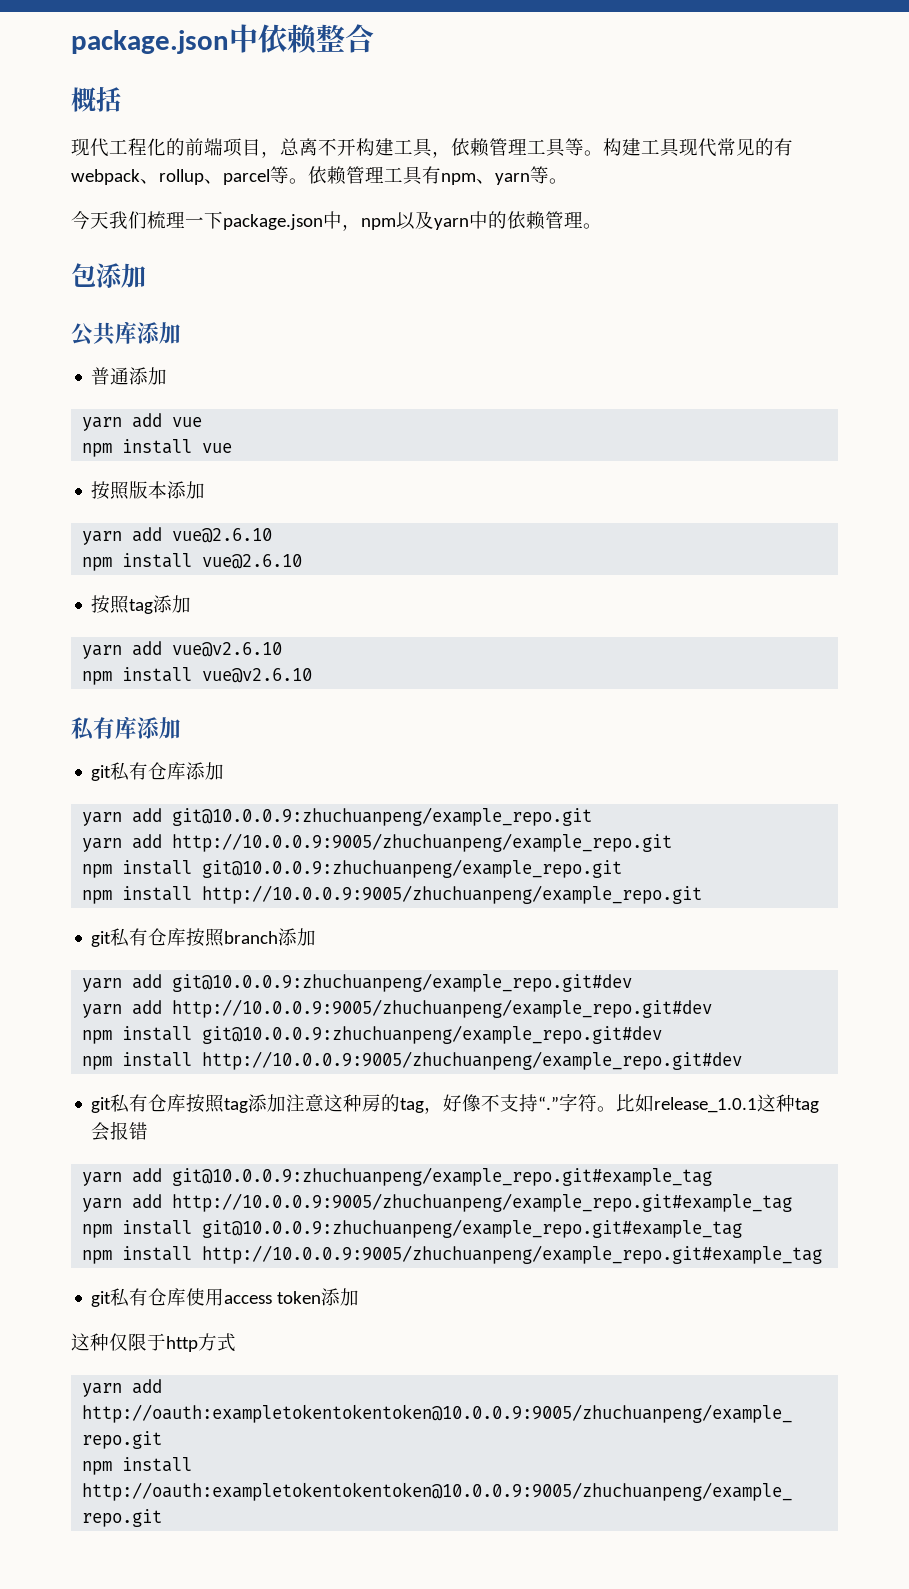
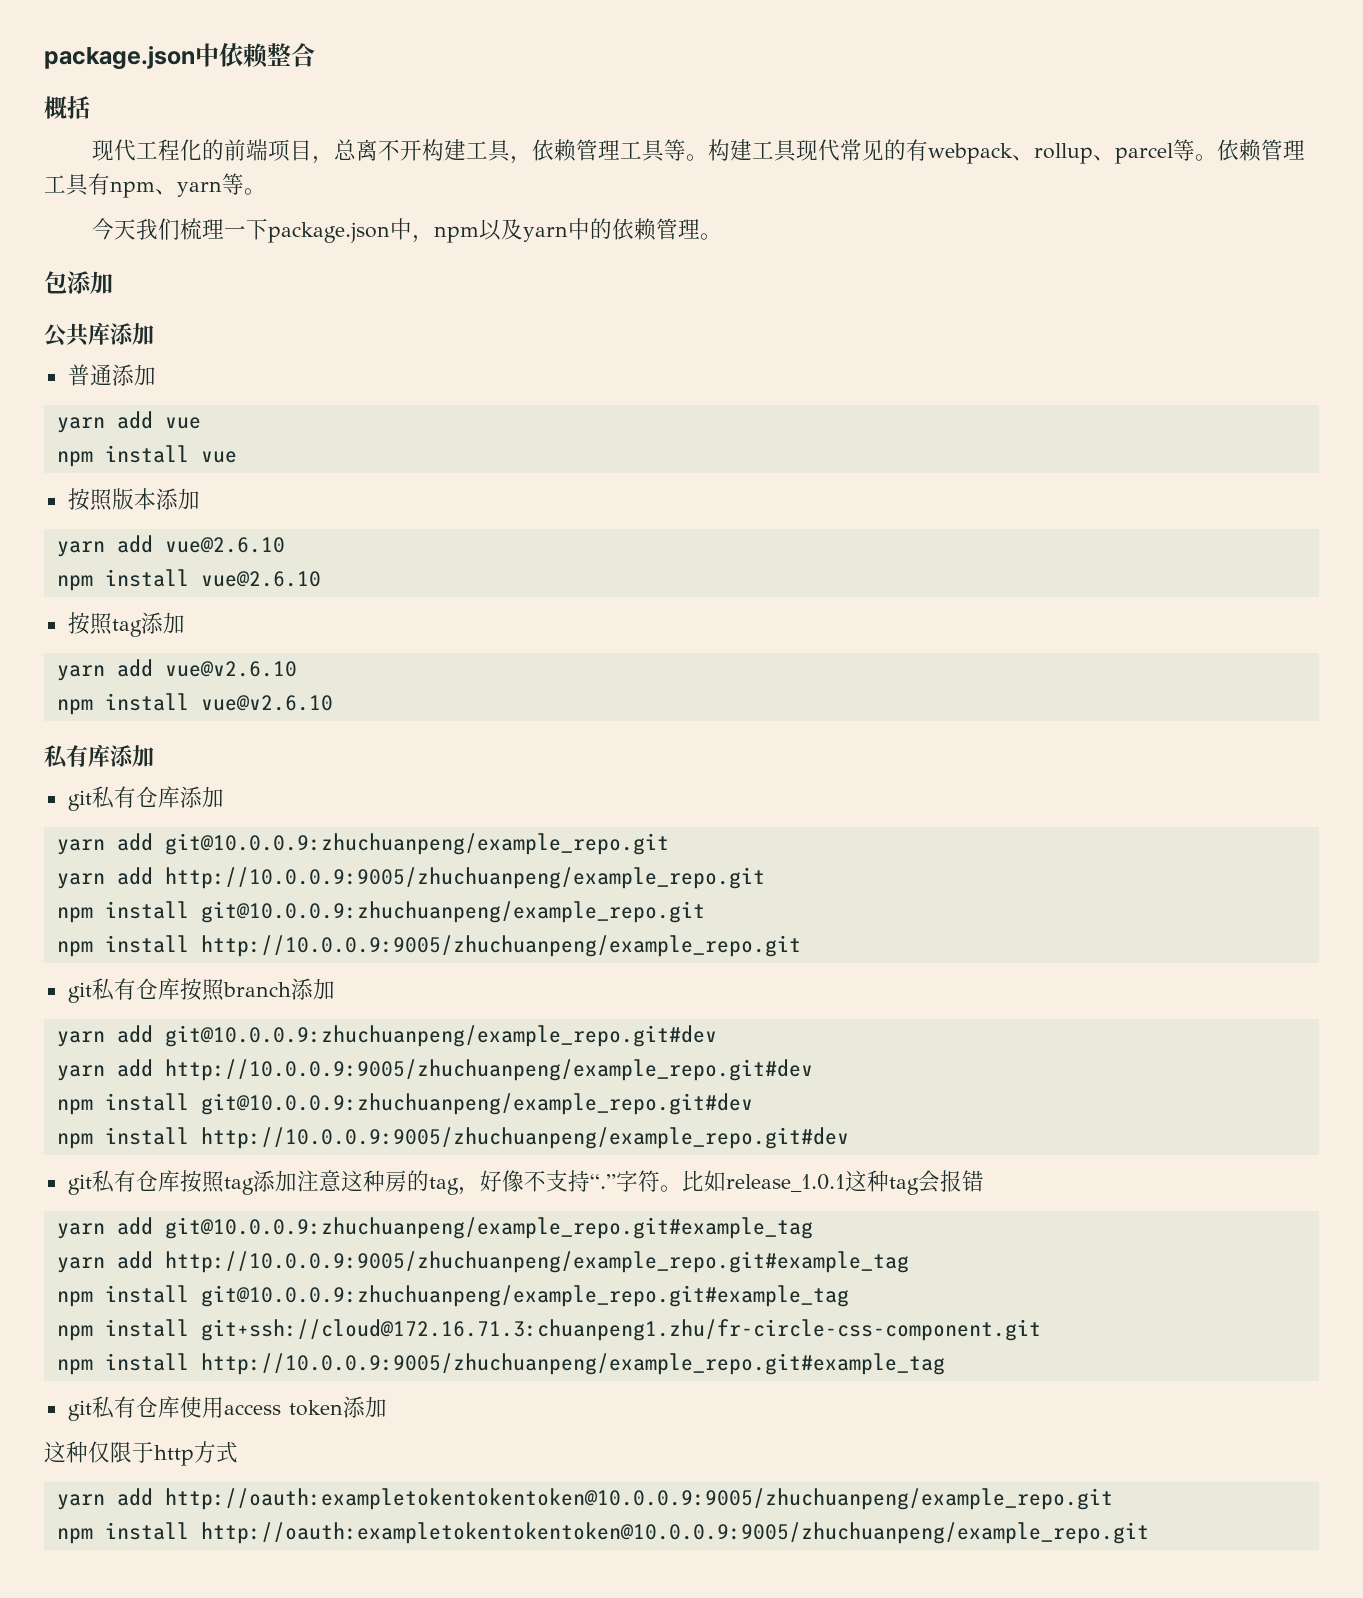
(743, 1228) none -> [56,1319,1041,1341] // npm install git+ssh://cloud@172.16.71.3:chuanpeng1.zhu/fr-circle-css-component.git

